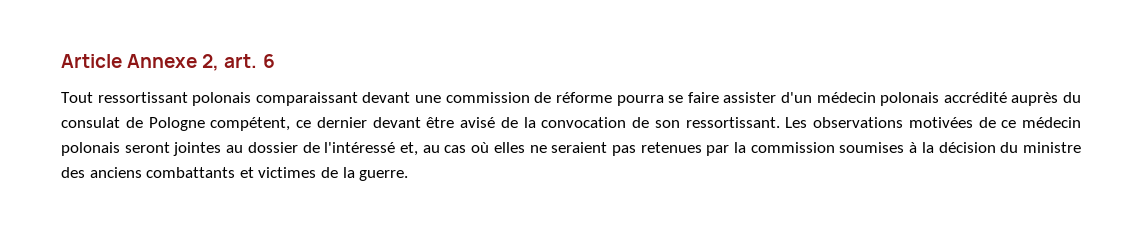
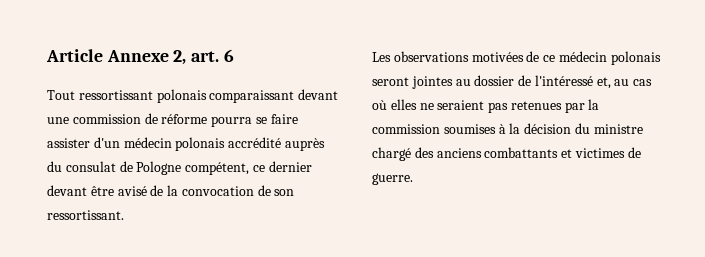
(780, 122) none -> (124, 215) //
(1082, 147) none -> [372,147,411,161] chargé
[342,167,355,178] la -> (641, 152) none

